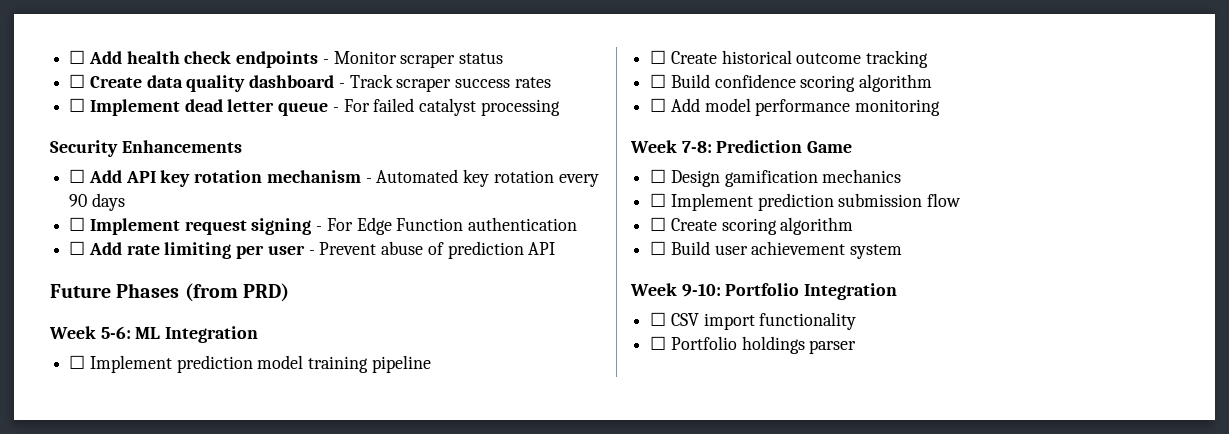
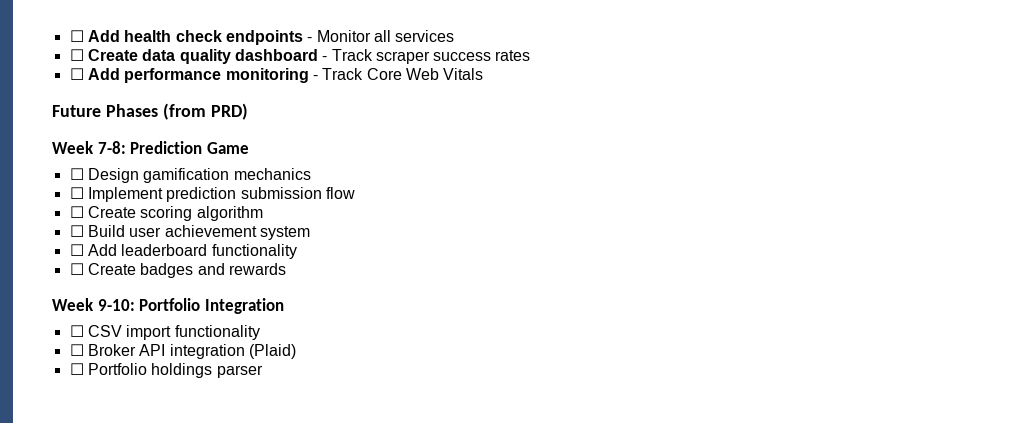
[400,53,504,68] scraper status -> [373,30,455,42] all services
[89,98,560,116] [50,140,242,157] [69,169,599,187] [69,193,125,211] [69,217,578,235] [69,241,556,259] [50,283,289,302] [49,326,259,343] [69,355,431,373] [650,50,929,68] [650,74,933,92] [650,98,941,116] Implement dead letter queue - For failed catalyst processing // Security Enhancements // ☐ Add API key rotation mechanism - Automated key rotation every 90 days // ☐ Implement request signing - For Edge Function authentication // ☐ Add rate limiting per user - Prevent abuse of prediction API // Future Phases (from PRD) // Week 5-6: ML Integration // ☐ Implement prediction model training pipeline // ☐ Create historical outcome tracking // ☐ Build confidence scoring algorithm // ☐ Add model performance monitoring -> [87,68,484,83] [52,103,248,120] Add performance monitoring - Track Core Web Vitals // Future Phases (from PRD)
(903, 251) none -> [69,244,297,259] [69,263,286,278] // ☐ Add leaderboard functionality // ☐ Create badges and rewards
(857, 321) none -> [69,344,296,359] // ☐ Broker API integration (Plaid)

